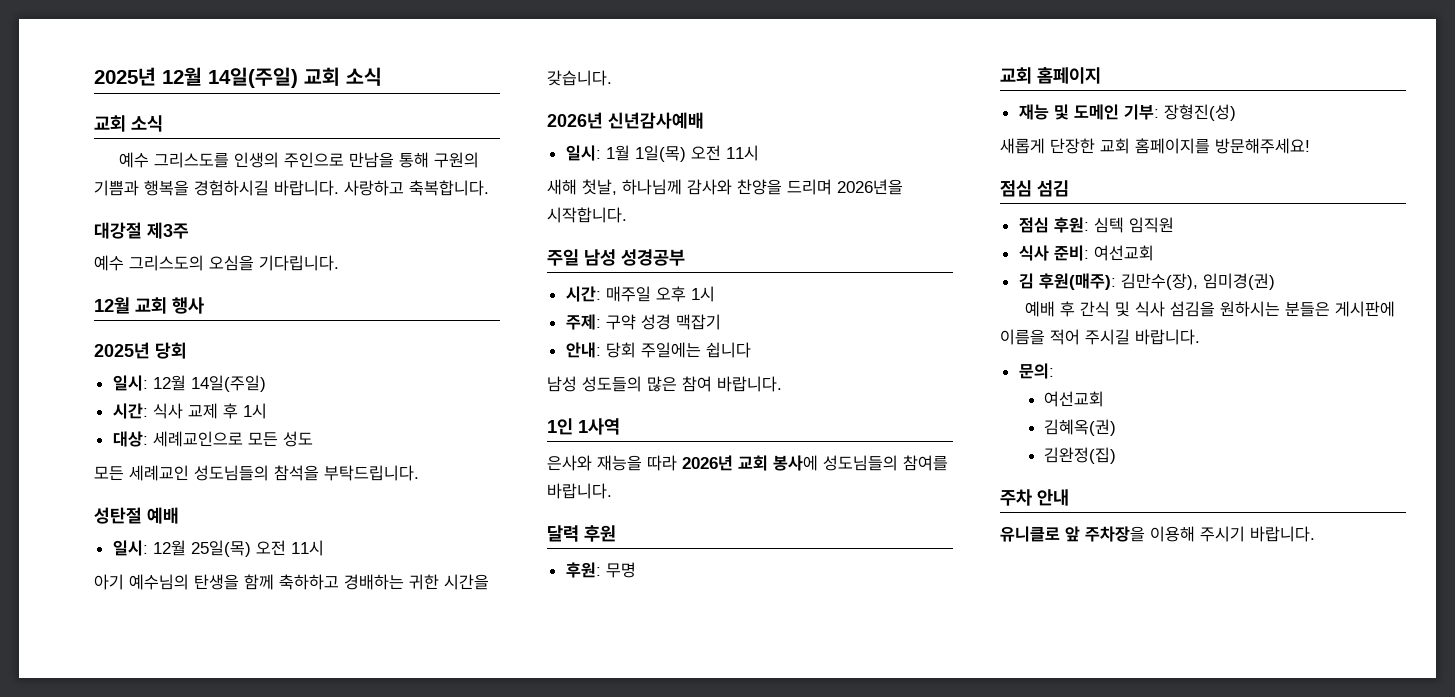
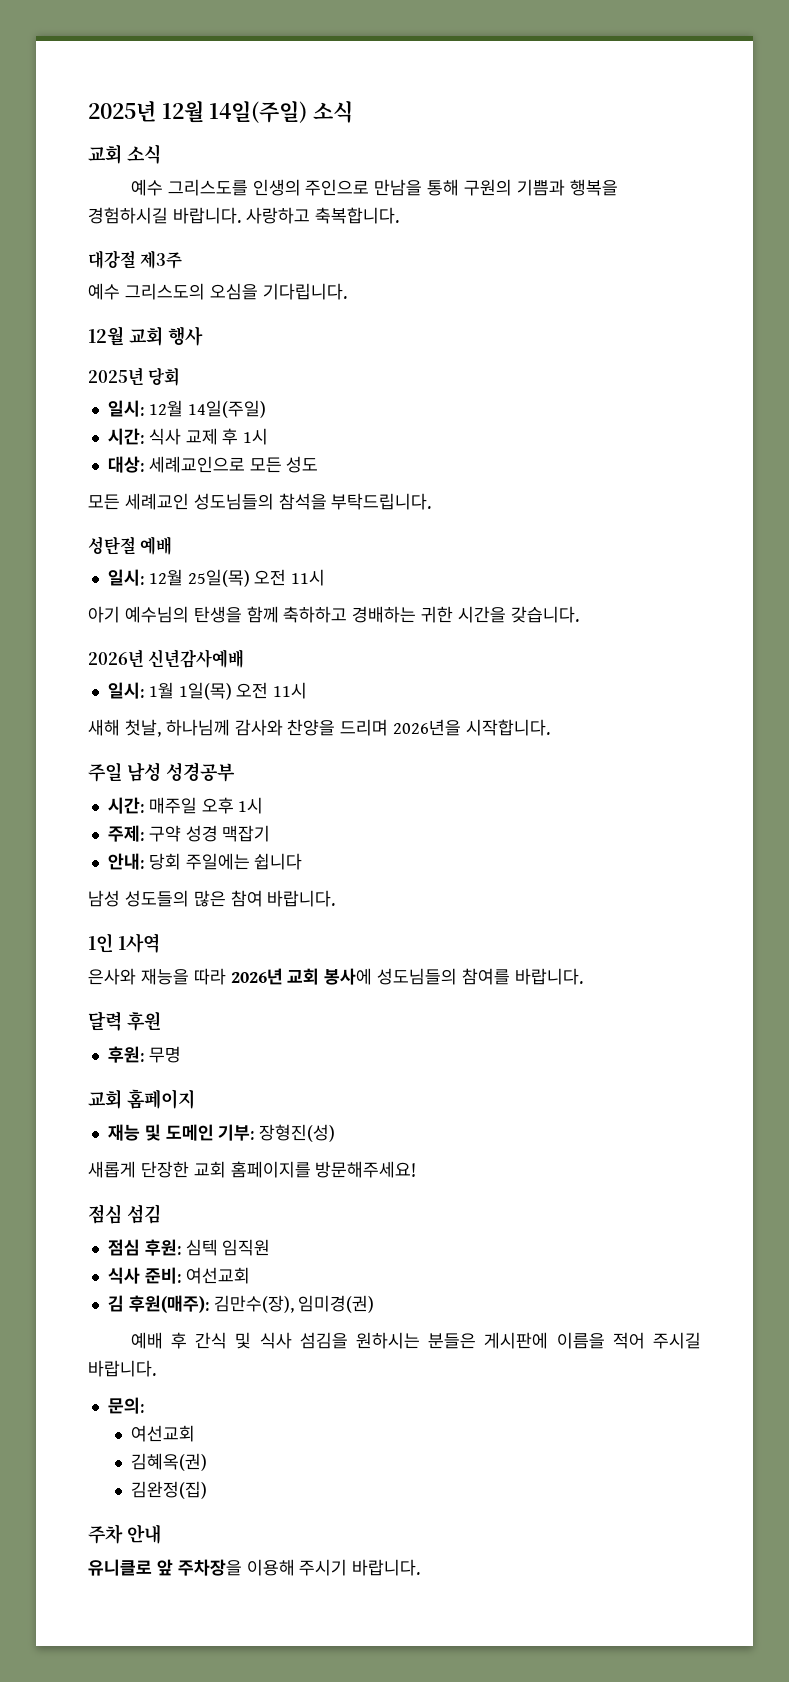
[304,67,340,86] 교회 -> (308, 112) none

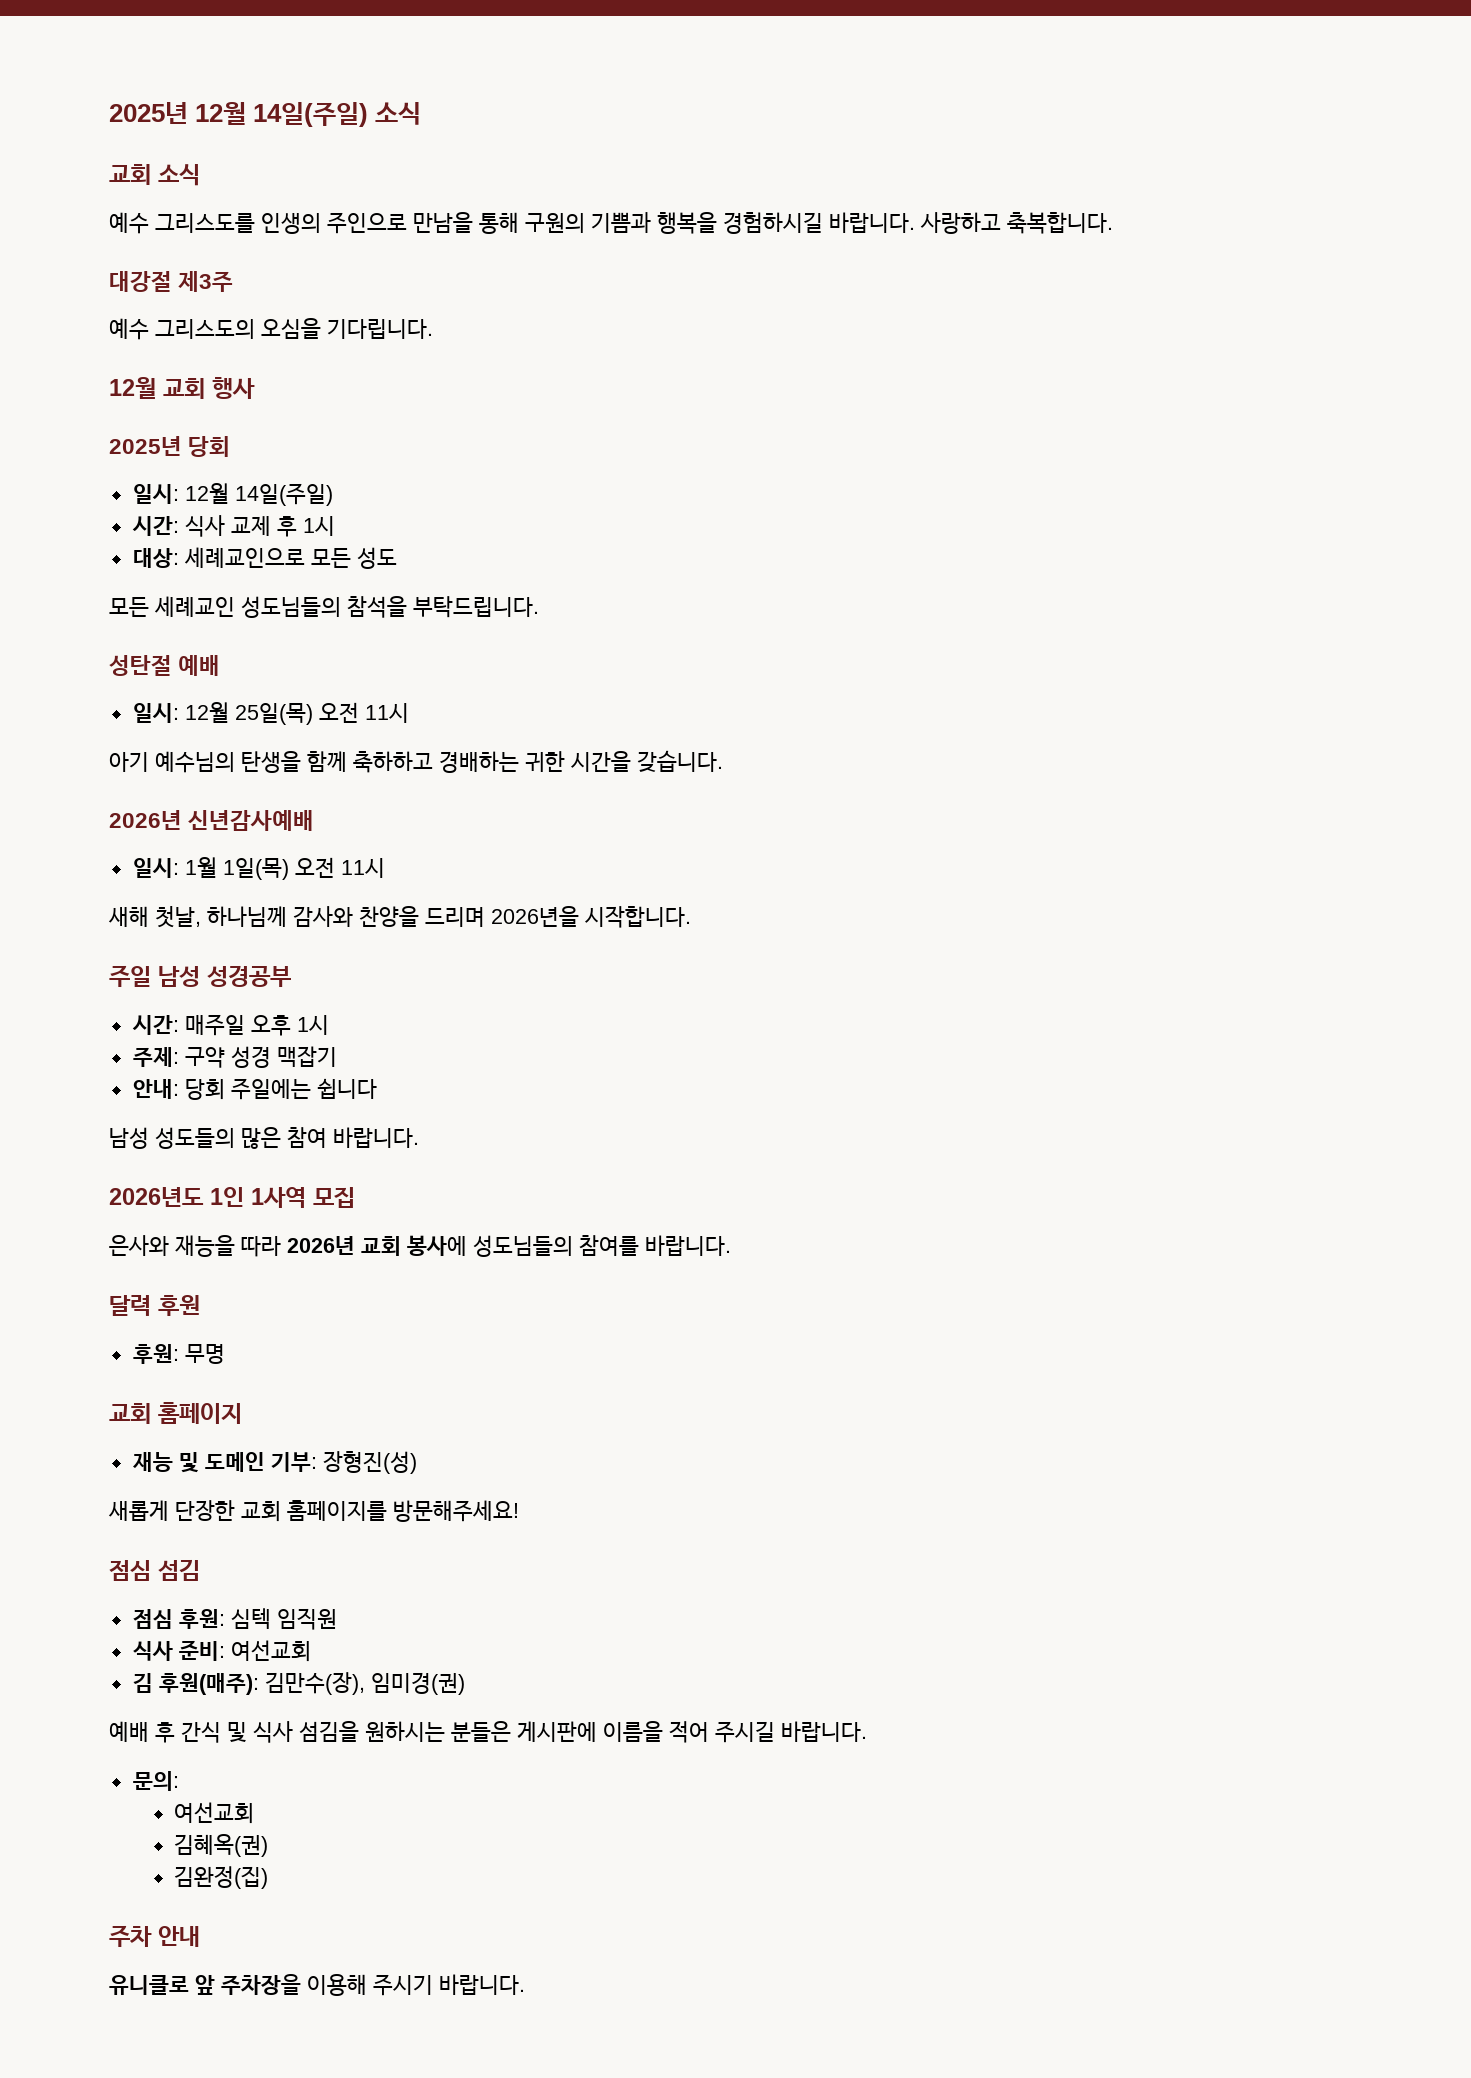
(336, 898) none -> [109,1187,204,1207] 2026년도
(160, 943) none -> [313,1187,355,1208] 모집

